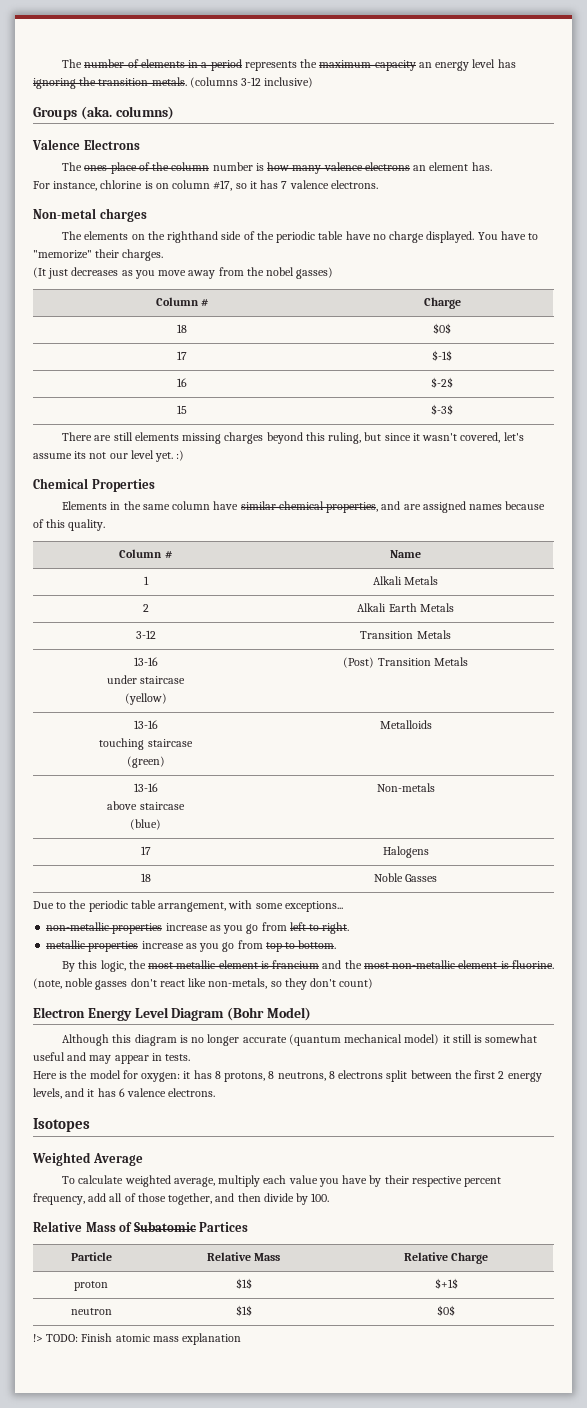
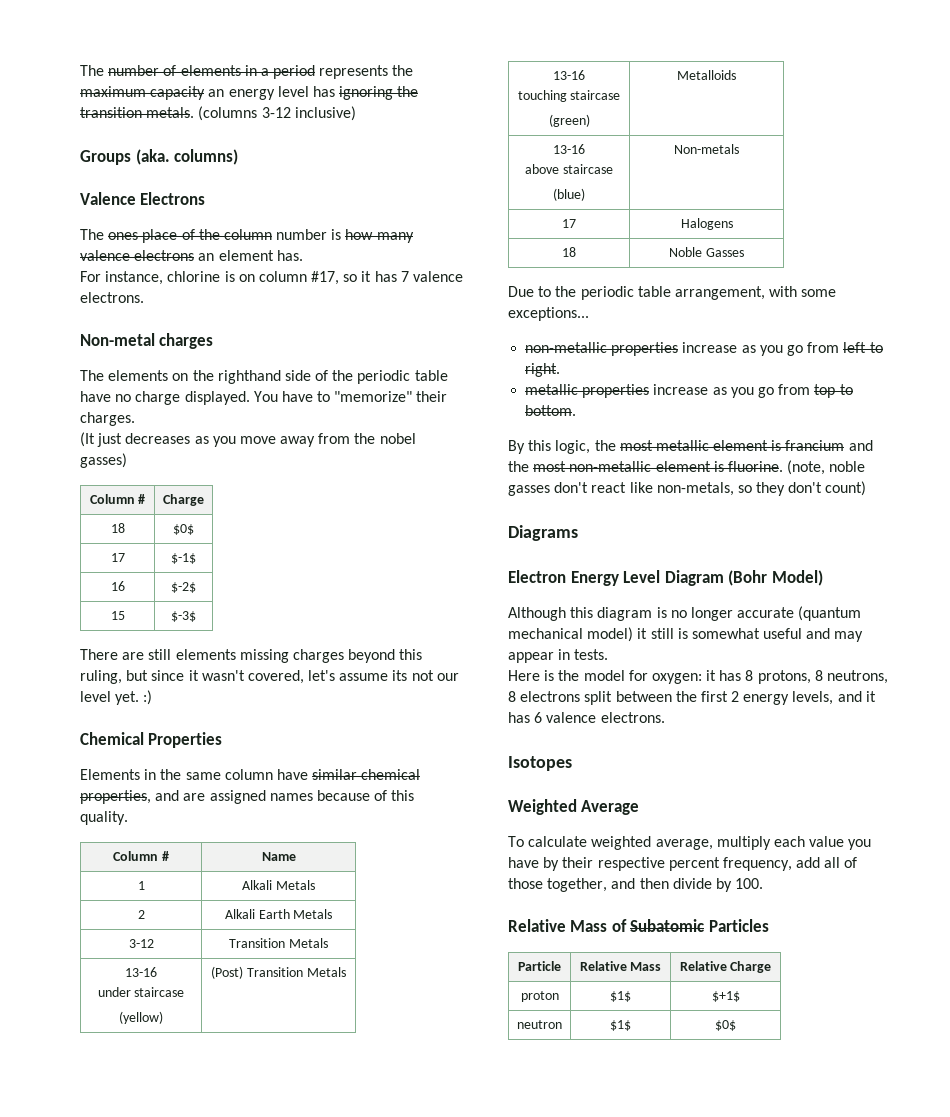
(374, 983) none -> [508,525,578,541] // Diagrams
[199,1222,249,1232] Partices -> [708,919,769,932] Particles
[33,1333,242,1345] // !> TODO: Finish atomic mass explanation -> (736, 1025) none

